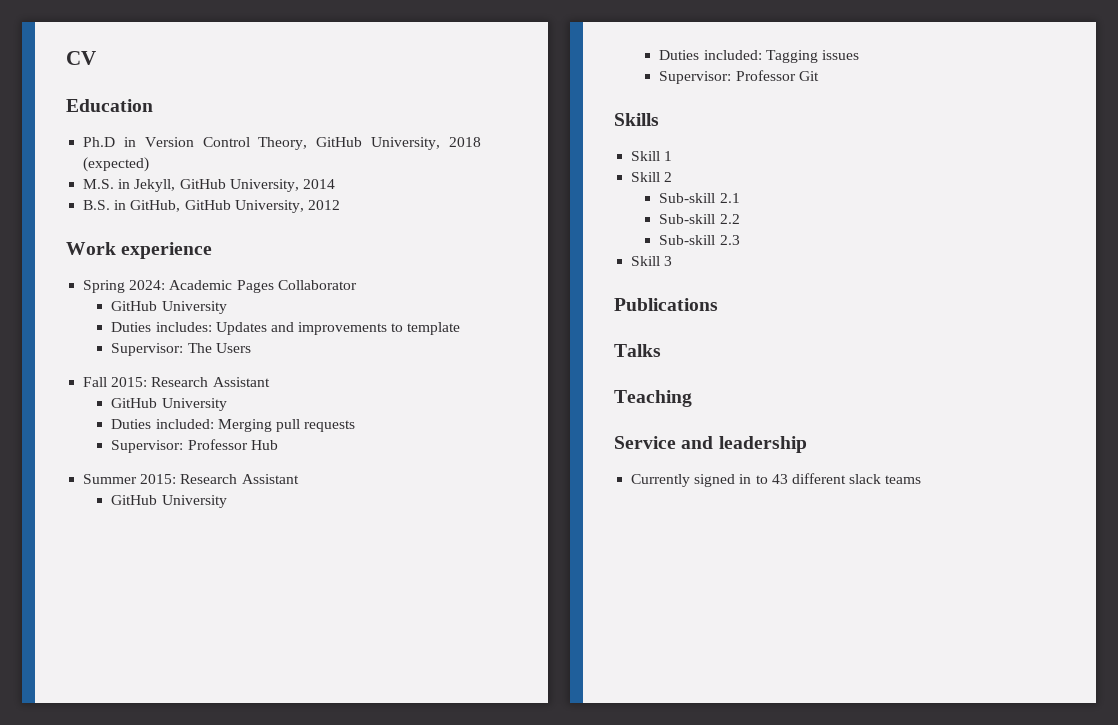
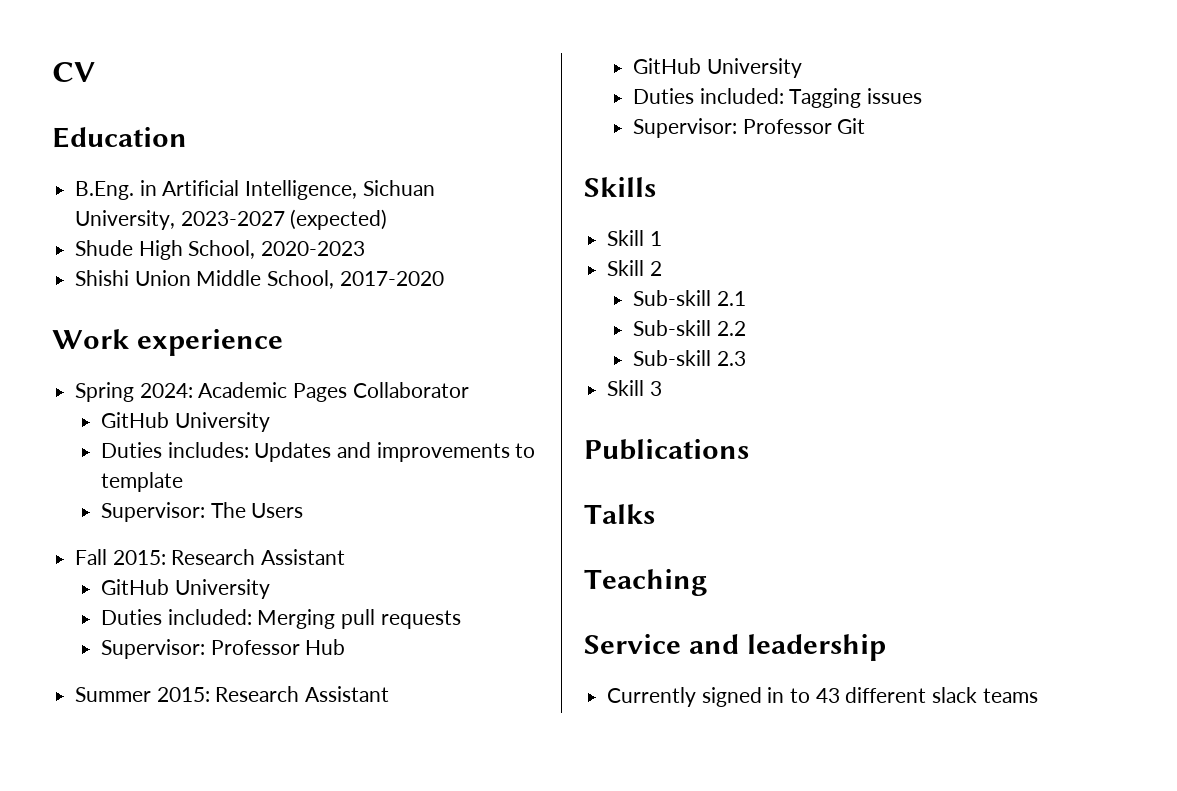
[83,137,481,150] [83,157,150,172] [83,179,335,192] [83,200,340,213] Ph.D in Version Control Theory, GitHub University, 2018 (expected) // M.S. in Jekyll, GitHub University, 2014 // B.S. in GitHub, GitHub University, 2012 -> [75,180,435,200] [75,209,388,230] [75,240,366,260] [75,270,444,289] B.Eng. in Artificial Intelligence, Sichuan University, 2023-2027 (expected) // Shude High School, 2020-2023 // Shishi Union Middle School, 2017-2020

